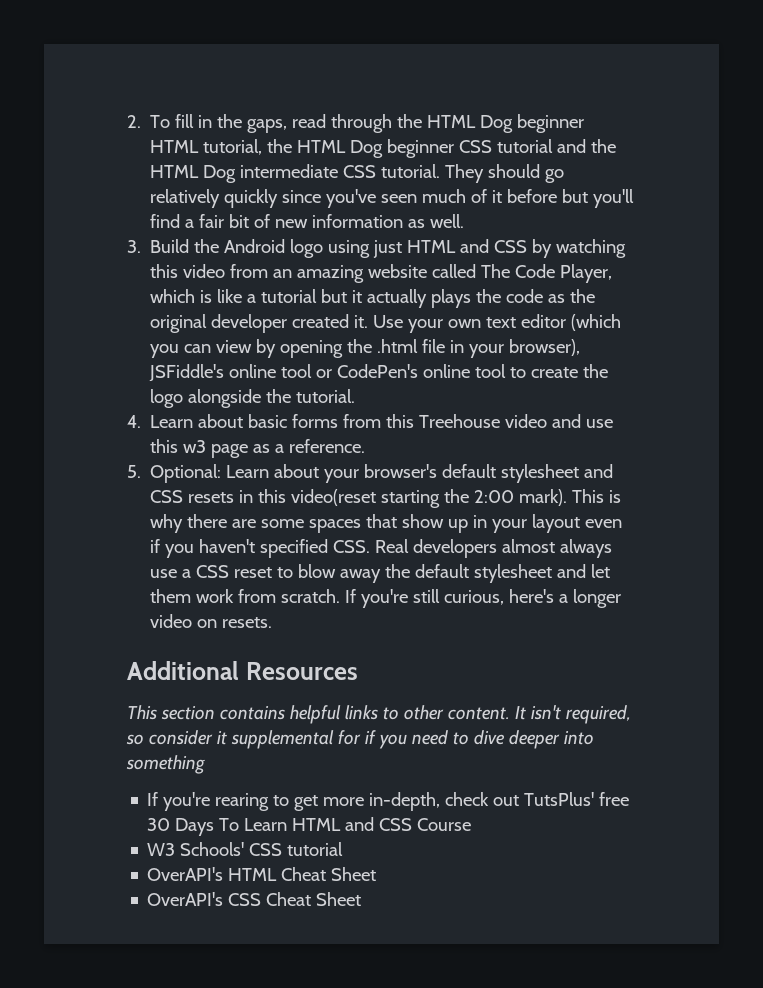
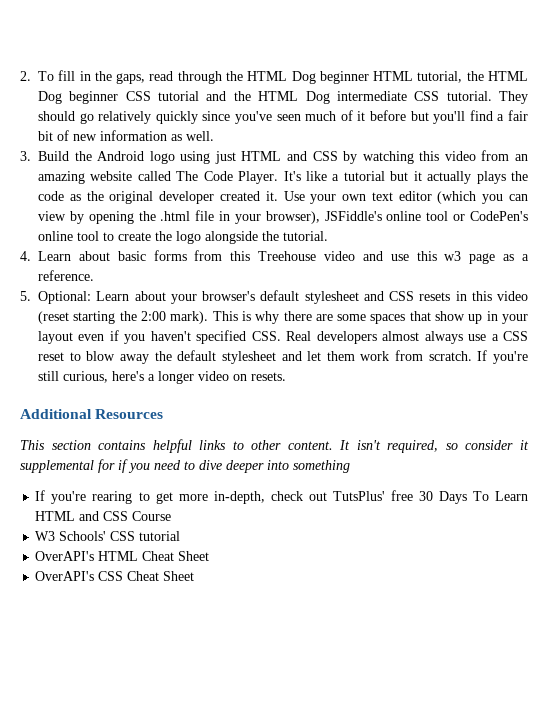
[560,264,613,283] [150,289,213,303] Player, which is -> [238,171,301,184] Player. It's
[291,489,377,506] video(reset -> [497,291,528,301] [38,311,69,324] video (reset

